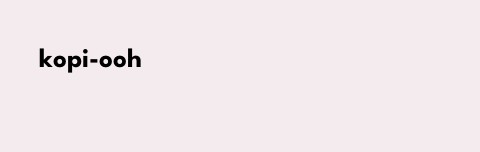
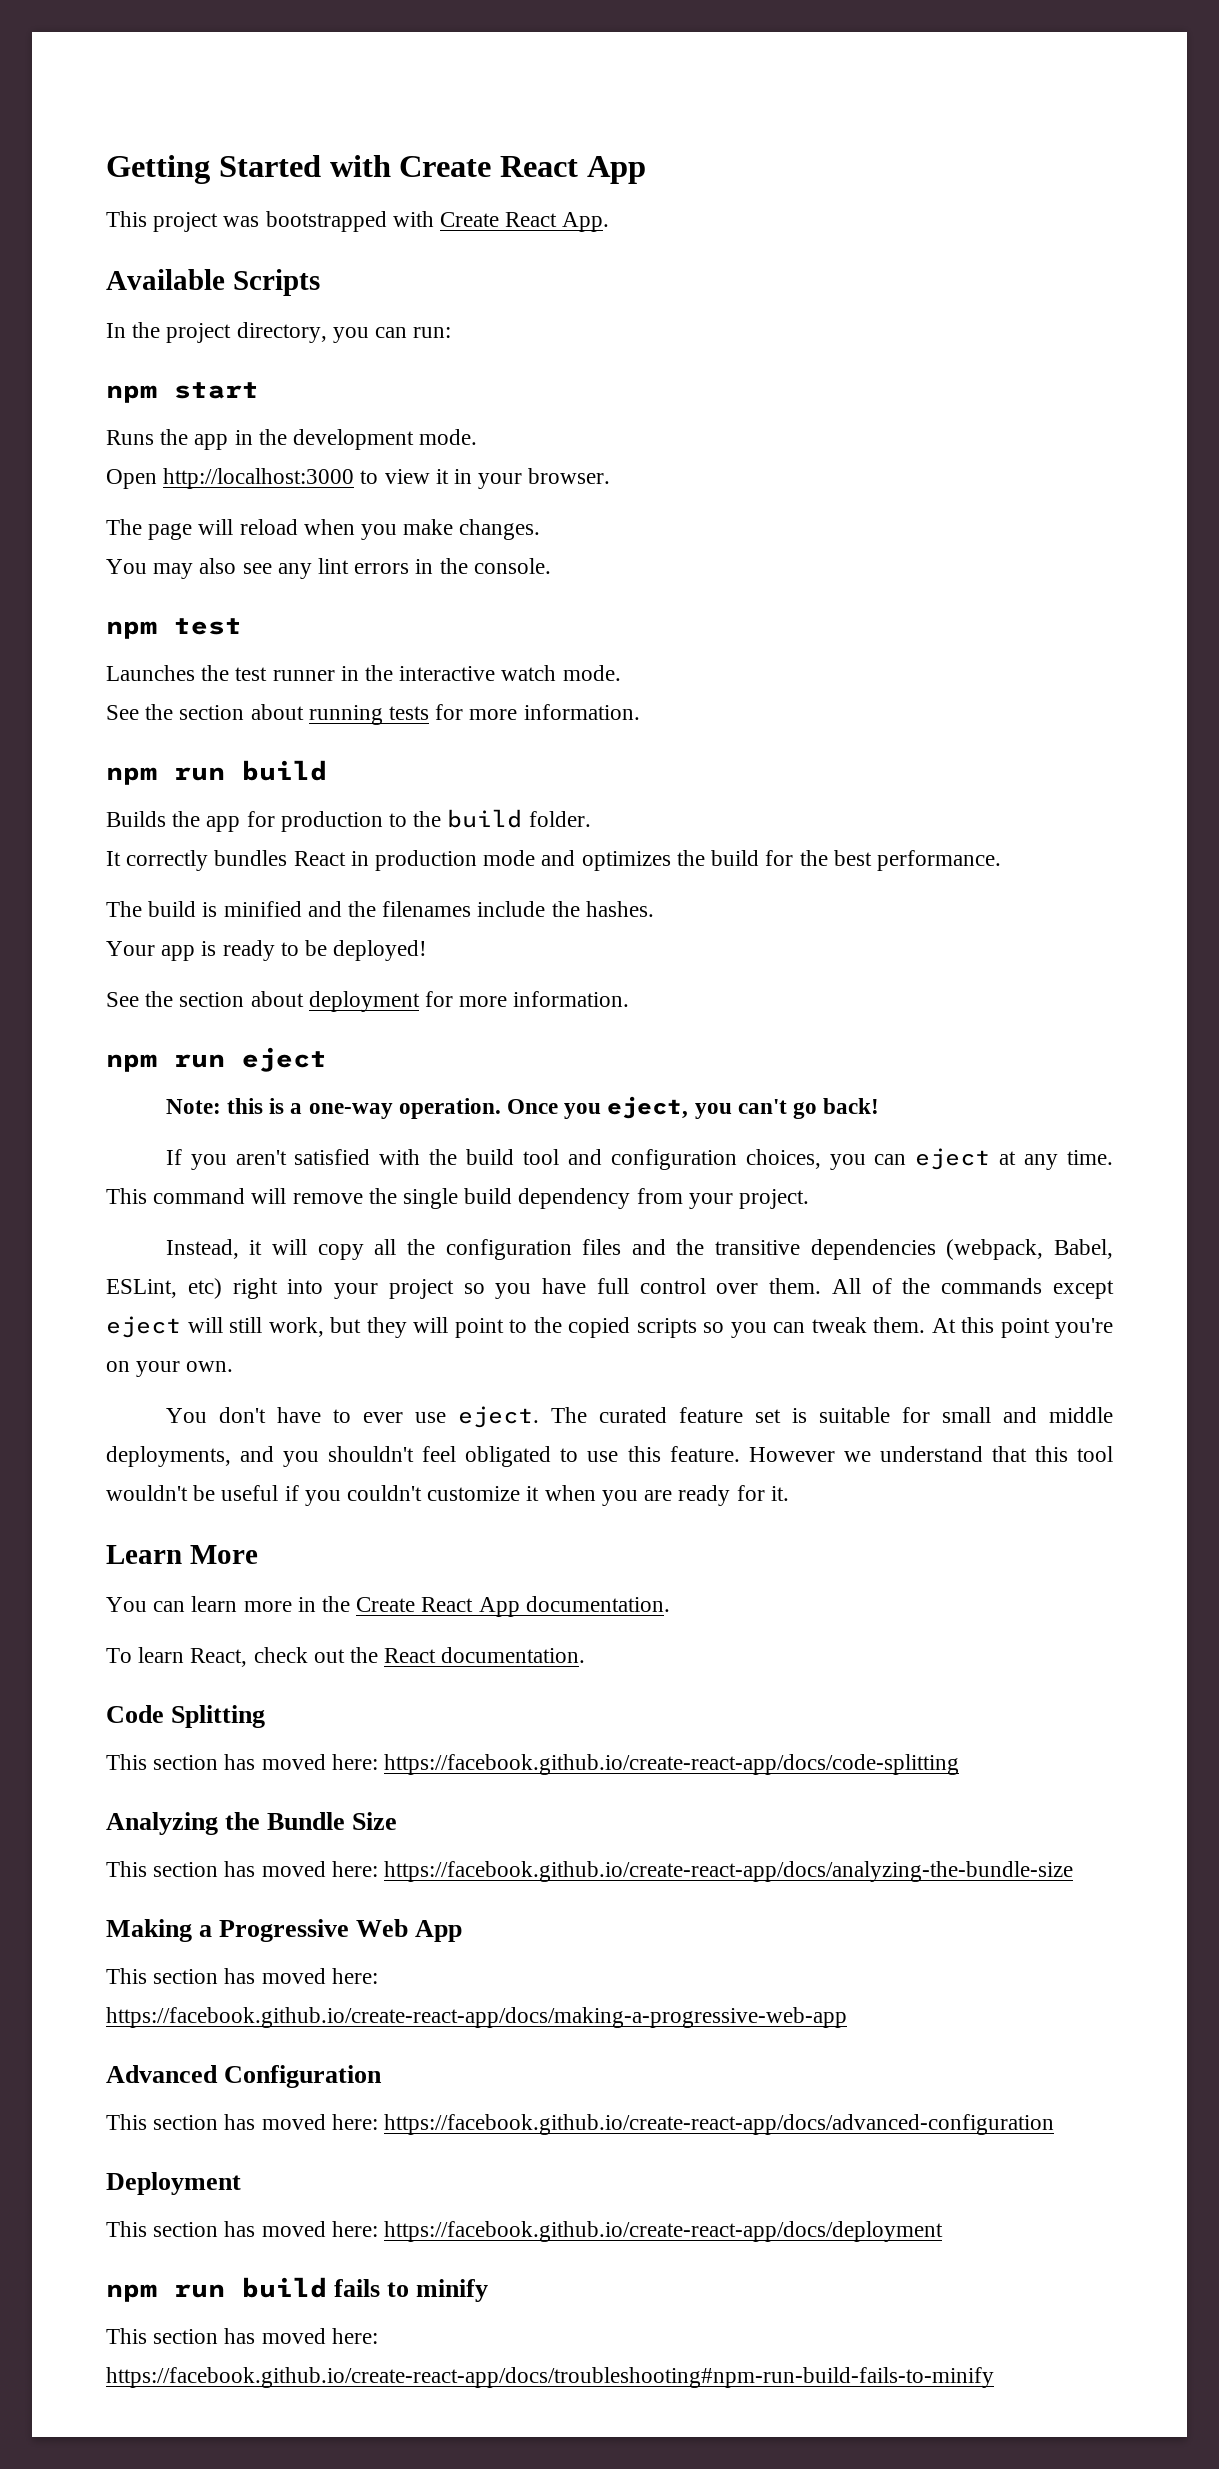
[39,48,142,73] kopi-ooh -> [106,155,646,184] [106,211,610,232] [106,269,320,296] [106,322,452,343] [106,382,259,403] [106,429,478,450] [106,468,611,489] [106,519,541,540] [106,558,551,579] [106,618,242,639] [106,665,621,681] [106,704,640,725] [106,760,327,785] [106,809,591,832] [106,850,1001,871] [106,901,654,917] [106,940,428,961] [106,991,630,1012] [106,1047,327,1072] [165,1096,880,1119] [165,1148,1114,1170] [106,1188,810,1209] [165,1239,1113,1260] [106,1278,1114,1299] [106,1316,1113,1338] [106,1361,234,1377] [165,1406,1114,1428] [106,1446,1113,1467] [106,1485,789,1506] [106,1545,258,1564] [106,1596,670,1617] [106,1647,586,1667] [106,1705,266,1728] [106,1754,960,1775] [106,1812,398,1835] [106,1861,1074,1882] [106,1919,463,1942] [106,1968,378,1984] [106,2007,847,2028] [106,2065,383,2088] [106,2114,1055,2135] [106,2172,241,2195] [106,2221,944,2242] [106,2277,489,2302] [106,2328,378,2344] [106,2367,994,2388] Getting Started with Create React App // This project was bootstrapped with Create React App. // Available Scripts // In the project directory, you can run: // npm start // Runs the app in the development mode. // Open http://localhost:3000 to view it in your browser. // The page will reload when you make changes. // You may also see any lint errors in the console. // npm test // Launches the test runner in the interactive watch mode. // See the section about running tests for more information. // npm run build // Builds the app for production to the build folder. // It correctly bundles React in production mode and optimizes the build for the best performance. // The build is minified and the filenames include the hashes. // Your app is ready to be deployed! // See the section about deployment for more information. // npm run eject // Note: this is a one-way operation. Once you eject, you can't go back! // If you aren't satisfied with the build tool and configuration choices, you can eject at any time. This command will remove the single build dependency from your project. // Instead, it will copy all the configuration files and the transitive dependencies (webpack, Babel, ESLint, etc) right into your project so you have full control over them. All of the commands except eject will still work, but they will point to the copied scripts so you can tweak them. At this point you're on your own. // You don't have to ever use eject. The curated feature set is suitable for small and middle deployments, and you shouldn't feel obligated to use this feature. However we understand that this tool wouldn't be useful if you couldn't customize it when you are ready for it. // Learn More // You can learn more in the Create React App documentation. // To learn React, check out the React documentation. // Code Splitting // This section has moved here: https://facebook.github.io/create-react-app/docs/code-splitting // Analyzing the Bundle Size // This section has moved here: https://facebook.github.io/create-react-app/docs/analyzing-the-bundle-size // Making a Progressive Web App // This section has moved here: https://facebook.github.io/create-react-app/docs/making-a-progressive-web-app // Advanced Configuration // This section has moved here: https://facebook.github.io/create-react-app/docs/advanced-configuration // Deployment // This section has moved here: https://facebook.github.io/create-react-app/docs/deployment // npm run build fails to minify // This section has moved here: https://facebook.github.io/create-react-app/docs/troubleshooting#npm-run-build-fails-to-minify

